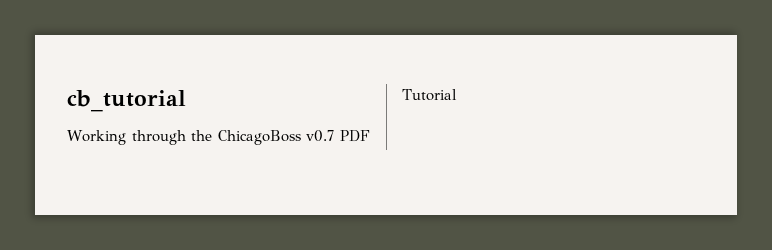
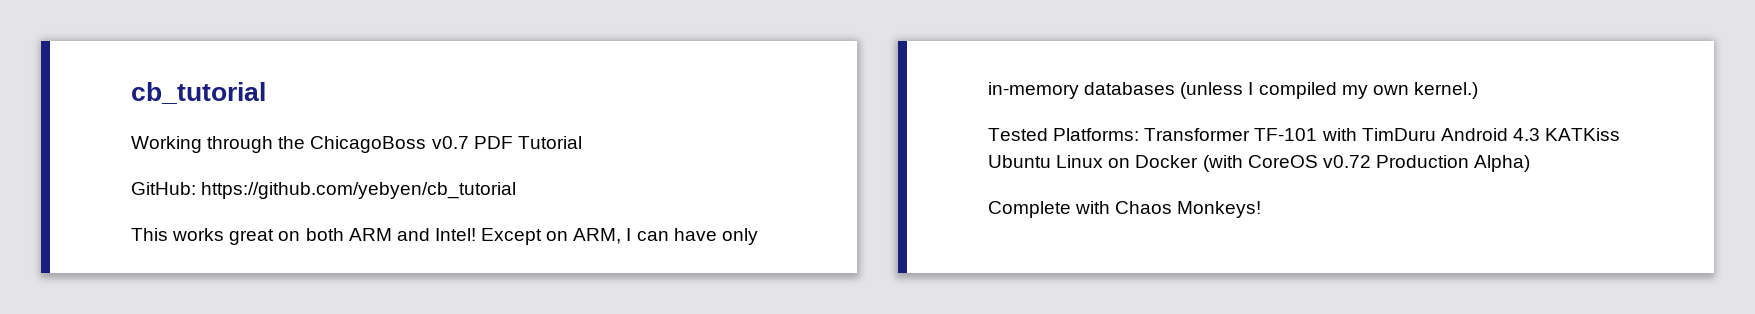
(457, 95) none -> [131,182,517,199] [131,228,758,245] [988,82,1478,99] [988,128,1621,141] [988,155,1531,172] [988,201,1262,218] // GitHub: https://github.com/yebyen/cb_tutorial // This works great on both ARM and Intel! Except on ARM, I can have only in-memory databases (unless I compiled my own kernel.) // Tested Platforms: Transformer TF-101 with TimDuru Android 4.3 KATKiss Ubuntu Linux on Docker (with CoreOS v0.72 Production Alpha) // Complete with Chaos Monkeys!

